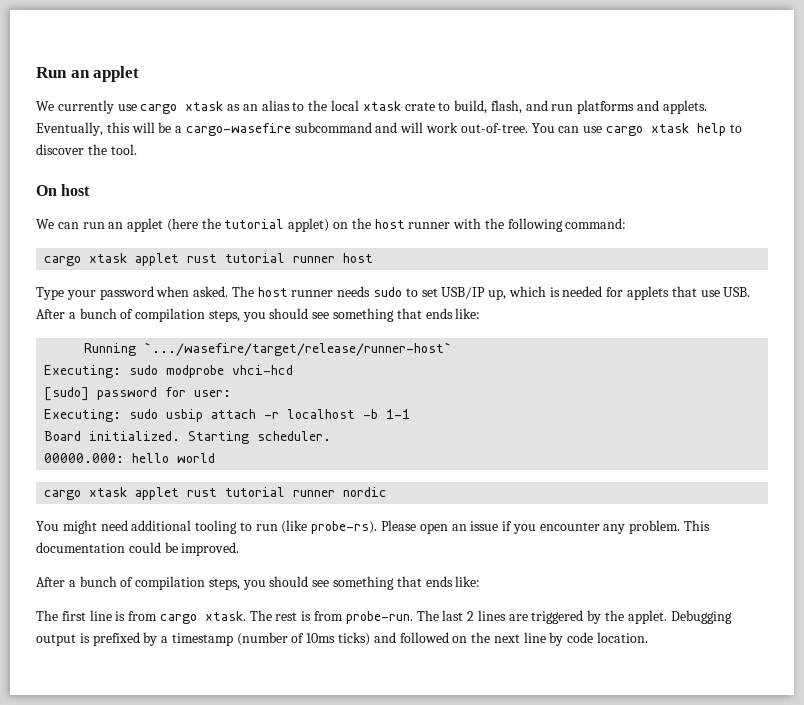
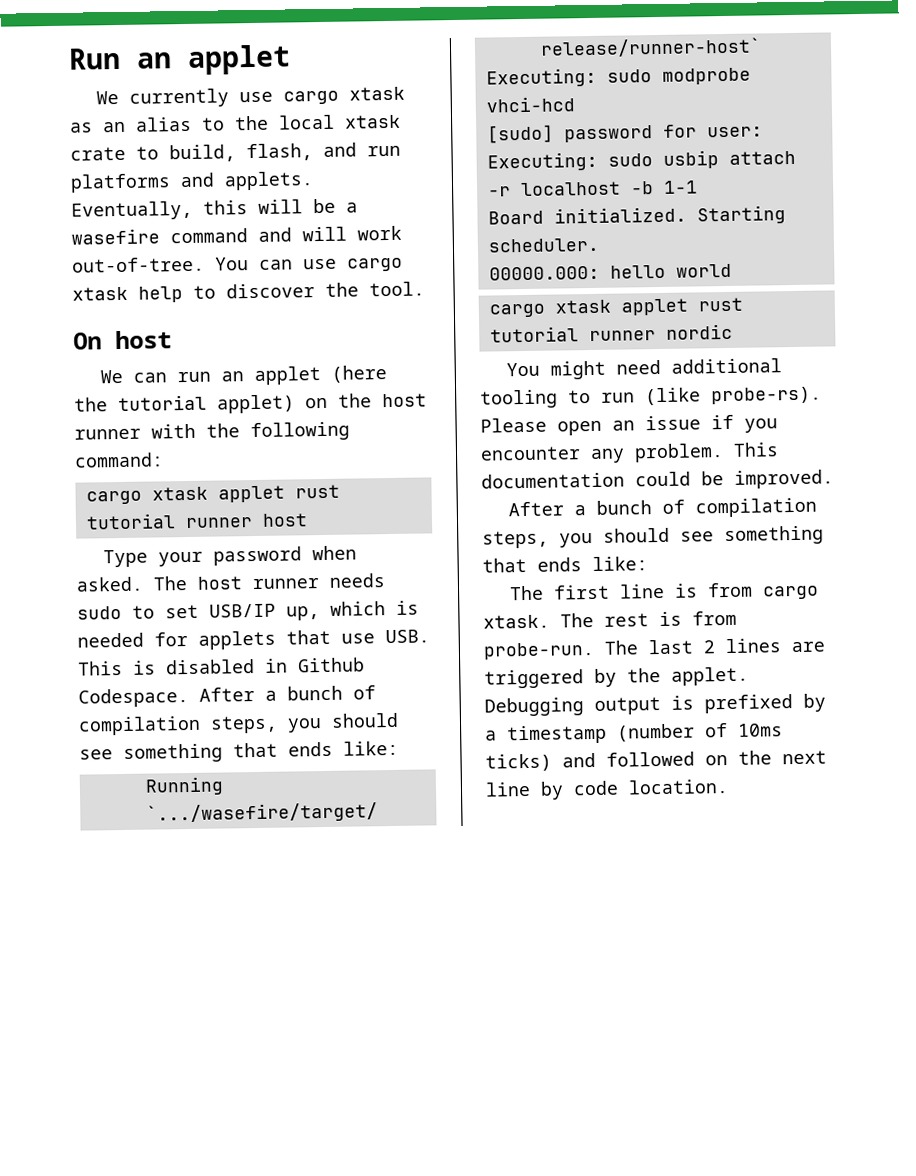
[185,122,372,136] cargo-wasefire subcommand -> [71,228,248,245] wasefire command
(751, 292) none -> [78,657,365,676] [78,688,189,708] This is disabled in Github Codespace.

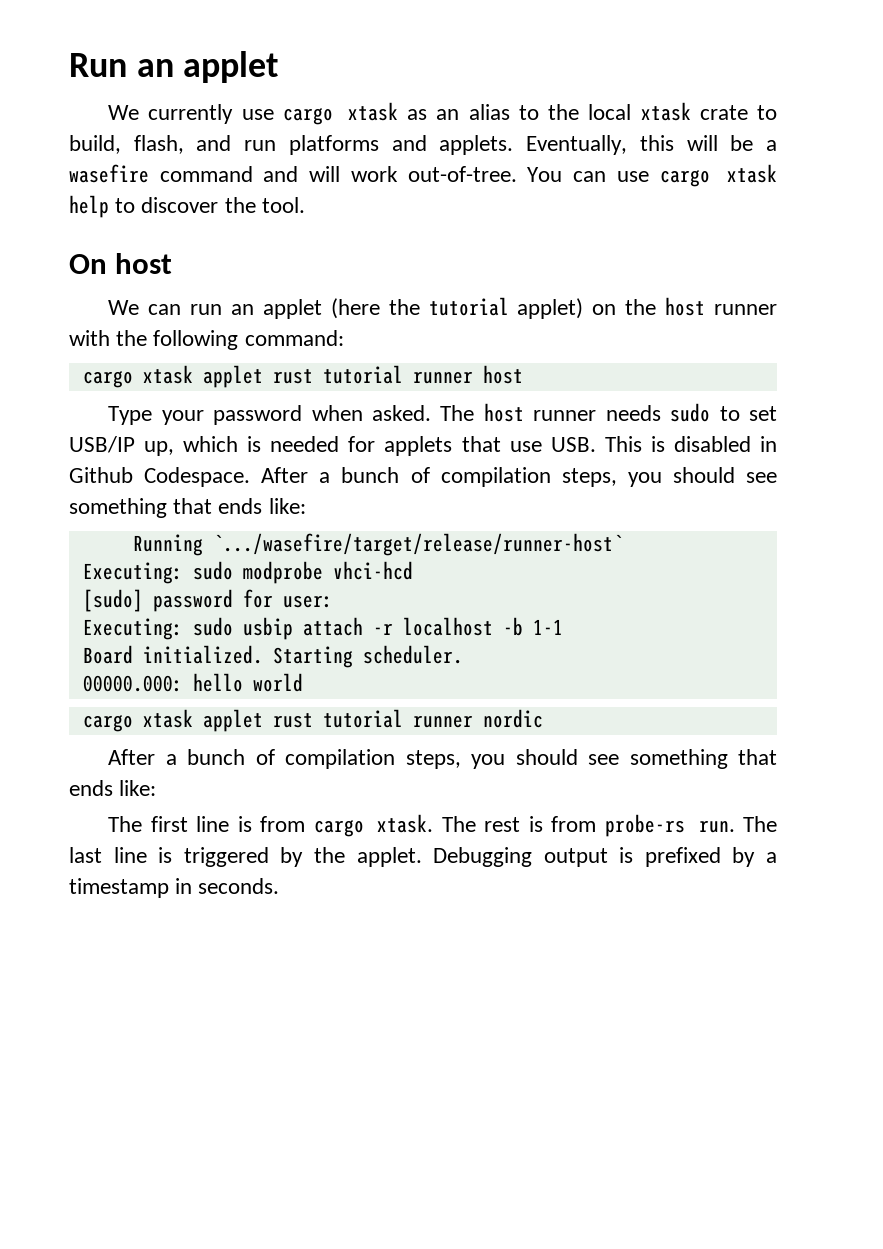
[505,358,782,380] [480,386,822,409] [480,414,778,436] [480,442,779,464] [481,469,834,489] // You might need additional tooling to run (like probe-rs). Please open an issue if you encounter any problem. This documentation could be improved. -> (543, 718) none
[483,638,825,660] probe-run. The last 2 lines are -> [604,814,777,837] [69,847,173,863] probe-rs run. The last line is
[617,723,783,742] [485,750,827,772] [485,779,729,800] (number of 10ms ticks) and followed on the next line by code location. -> [175,878,280,894] in seconds.

